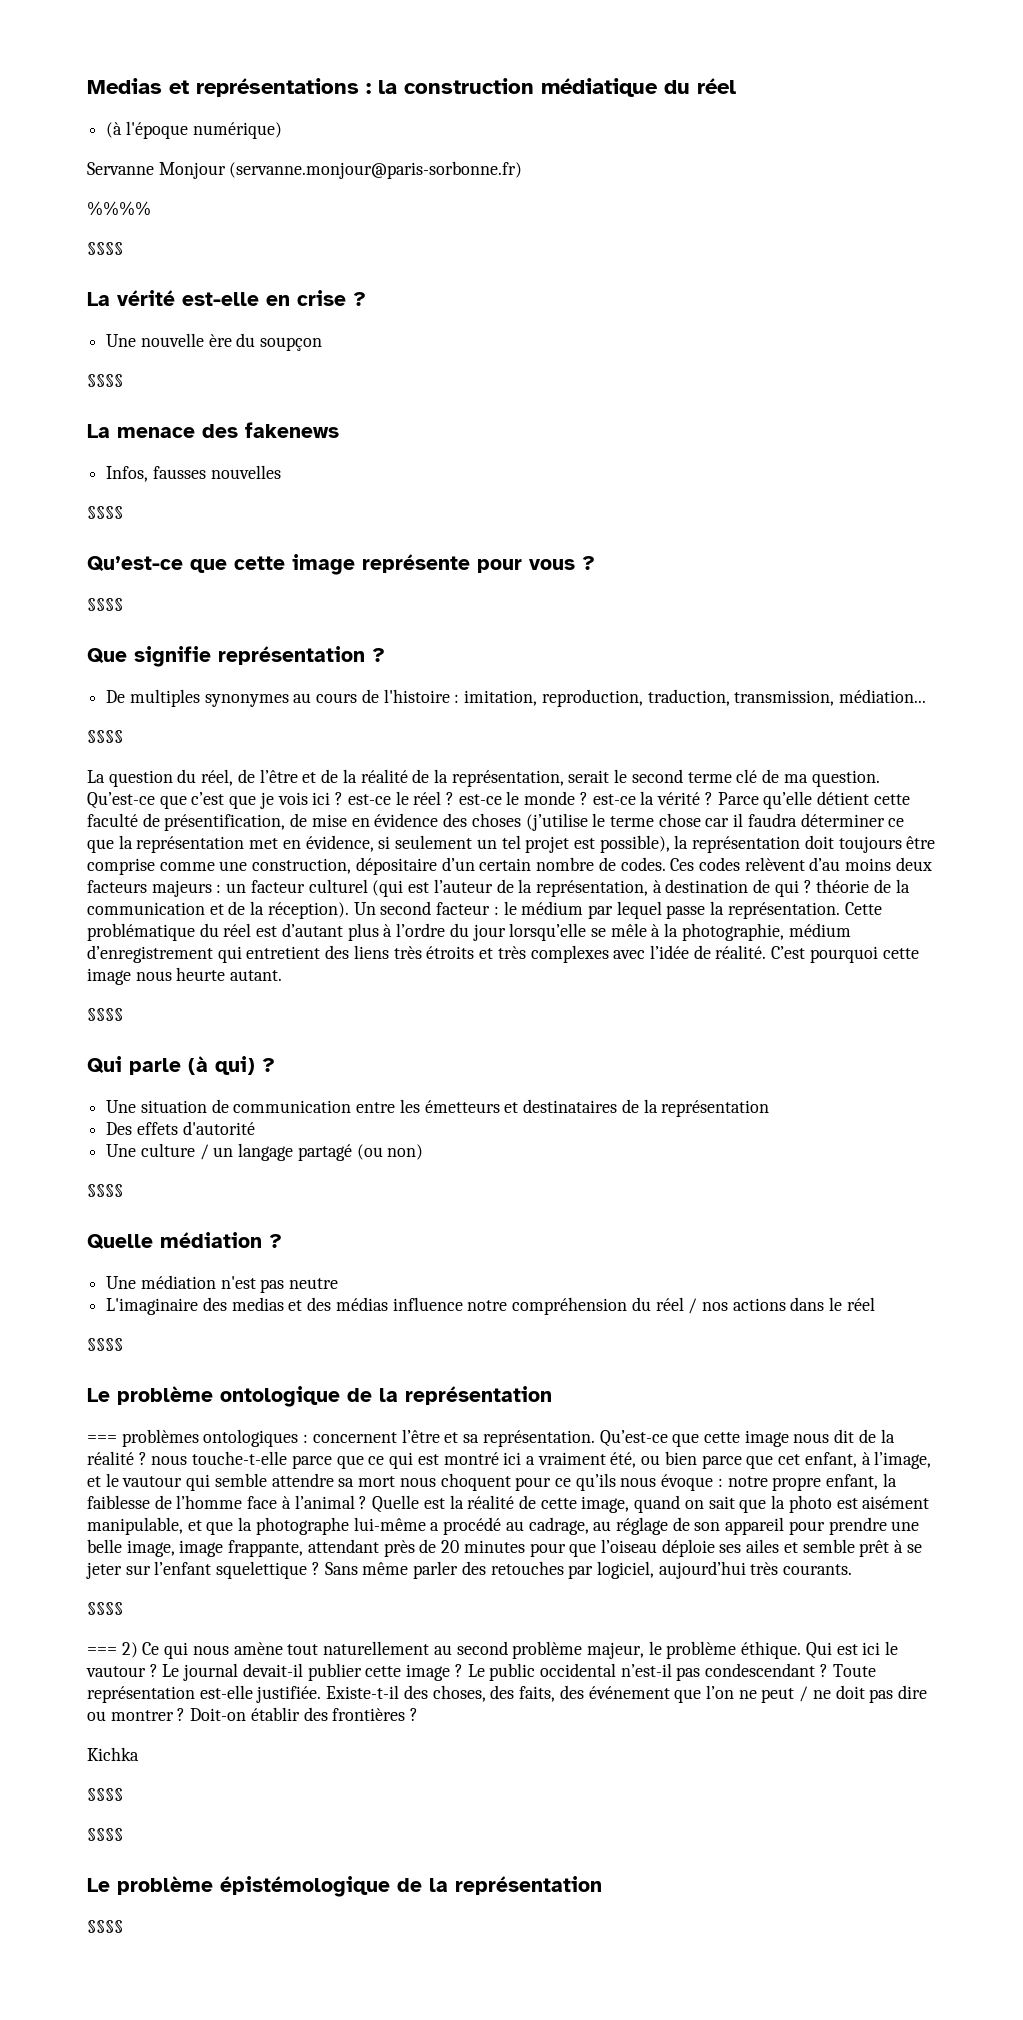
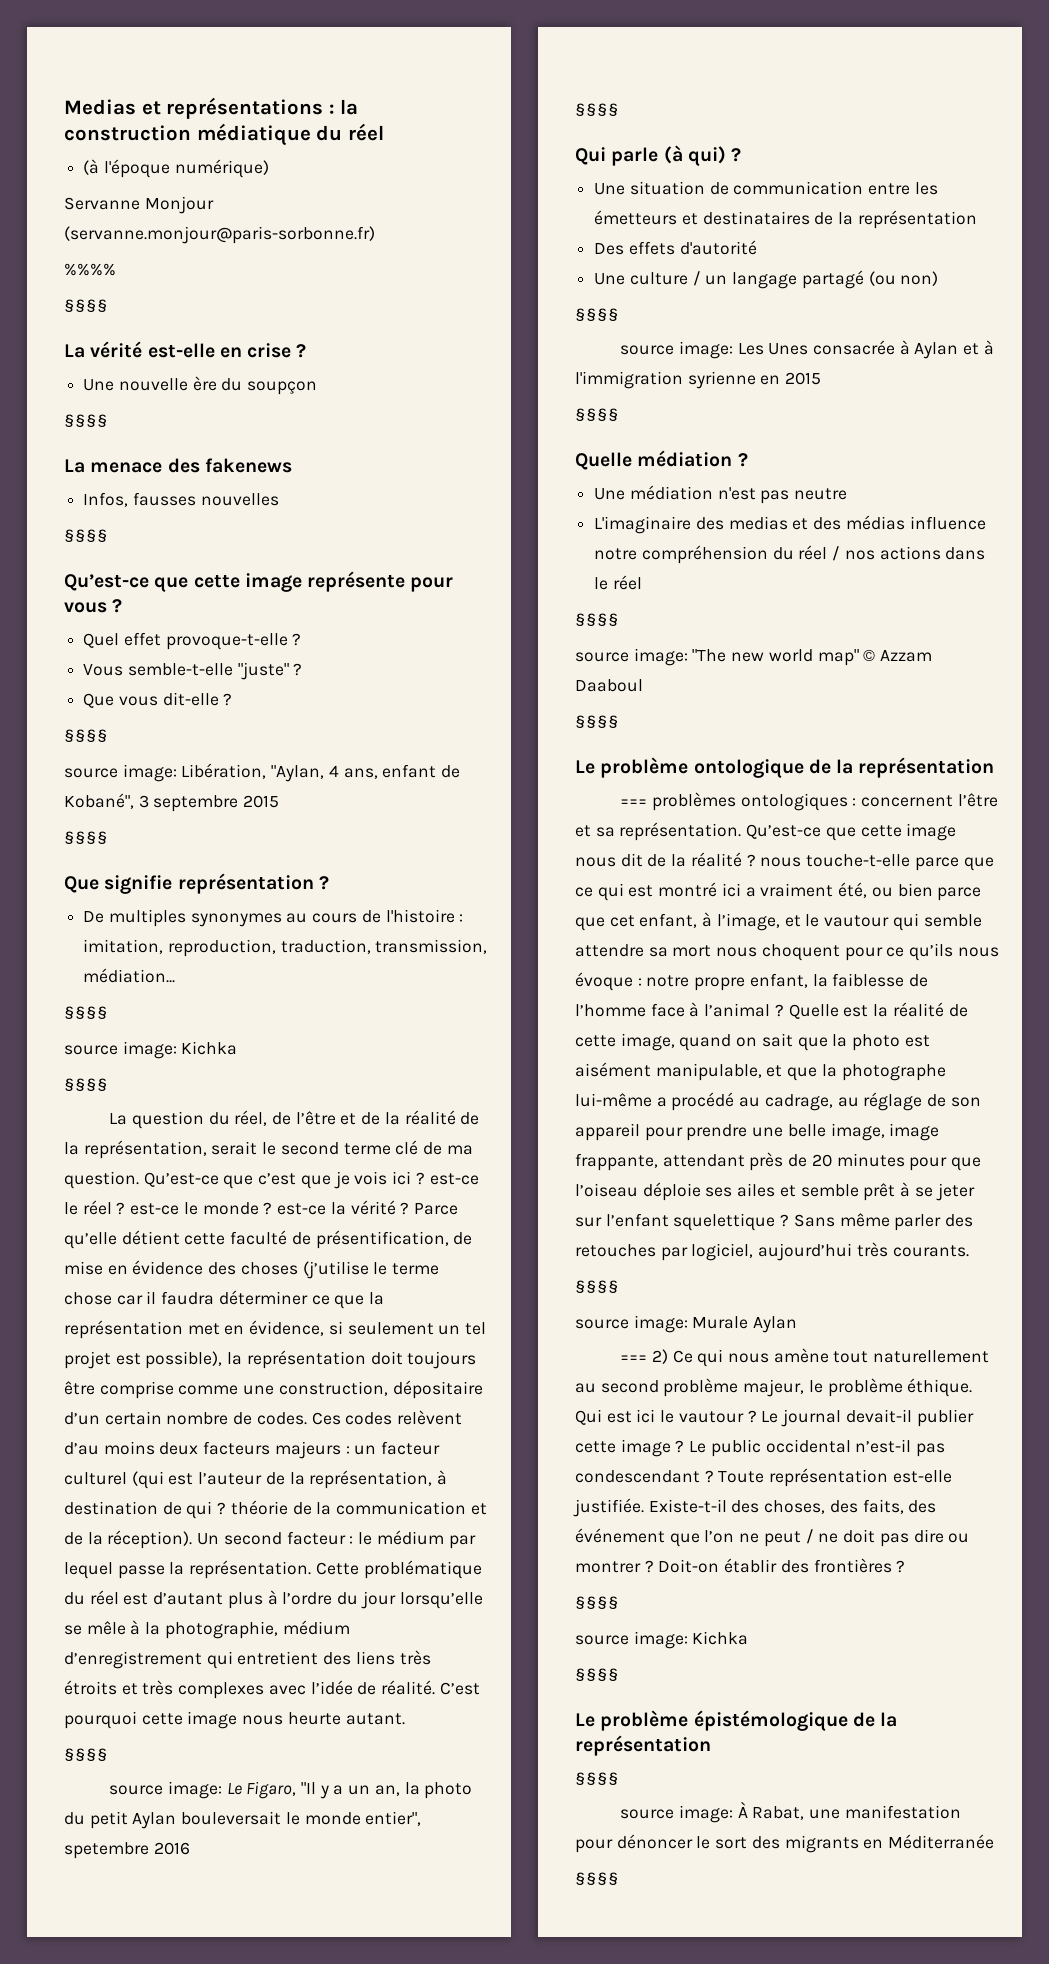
(595, 563) none -> [83,632,302,650] [83,662,303,680] [83,692,233,708] [64,729,108,743] [64,763,461,782] [64,793,280,812] // Quel effet provoque-t-elle ? // Vous semble-t-elle "juste" ? // Que vous dit-elle ? // §§§§ // source image: Libération, "Aylan, 4 ans, enfant de Kobané", 3 septembre 2015
(123, 736) none -> [64,1041,238,1059] [64,1078,108,1092] // source image: Kichka // §§§§
(123, 1014) none -> [109,1781,473,1799] [64,1811,422,1829] [64,1842,190,1859] [575,103,619,117] // source image: Le Figaro, "Il y a un an, la photo du petit Aylan bouleversait le monde entier", spetembre 2016 // §§§§
(123, 1190) none -> [620,340,994,359] [575,371,822,389] [575,408,619,422] // source image: Les Unes consacrée à Aylan et à l'immigration syrienne en 2015 // §§§§
(123, 1344) none -> [575,648,933,666] [575,679,643,692] [575,715,619,729] // source image: "The new world map" © Azzam Daaboul // §§§§
(123, 1608) none -> [575,1315,798,1333] // source image: Murale Aylan
[87,1747,139,1761] [87,1788,123,1801] [87,1828,123,1841] Kichka // §§§§ // §§§§ -> [575,1596,619,1610] [575,1631,749,1649] [575,1668,619,1682] §§§§ // source image: Kichka // §§§§
(123, 1926) none -> [620,1801,961,1823] [575,1834,995,1853] [575,1872,619,1886] // source image: À Rabat, une manifestation pour dénoncer le sort des migrants en Méditerranée // §§§§

